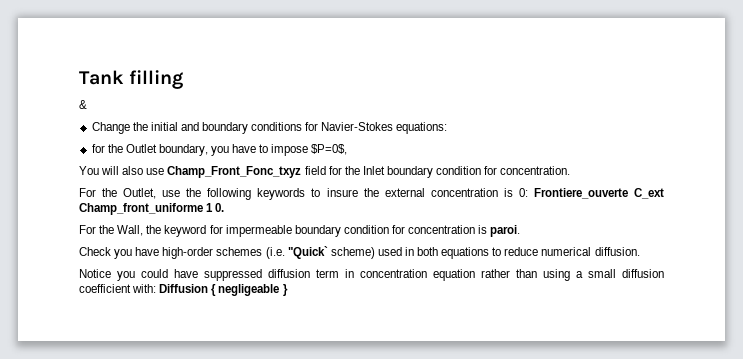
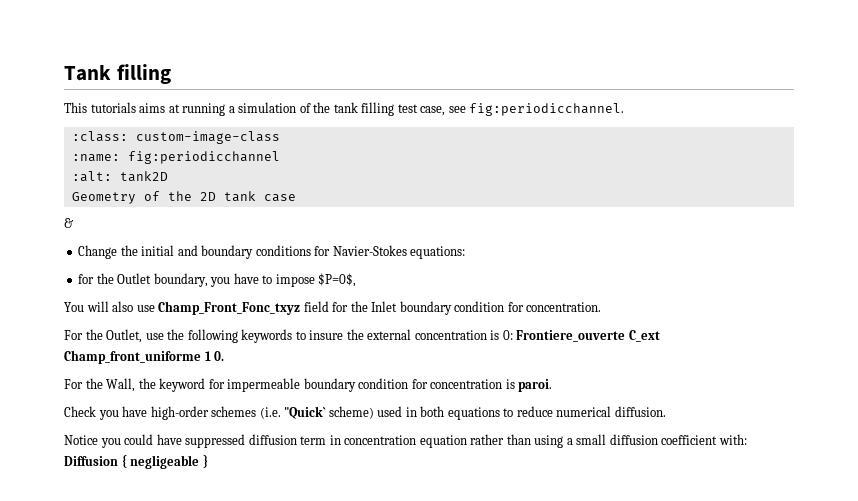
(184, 79) none -> [64,102,625,116] [71,131,280,144] [71,151,280,164] [71,171,168,182] [71,191,296,204] // This tutorials aims at running a simulation of the tank filling test case, see fig:periodicchannel. // :class: custom-image-class // :name: fig:periodicchannel // :alt: tank2D // Geometry of the 2D tank case

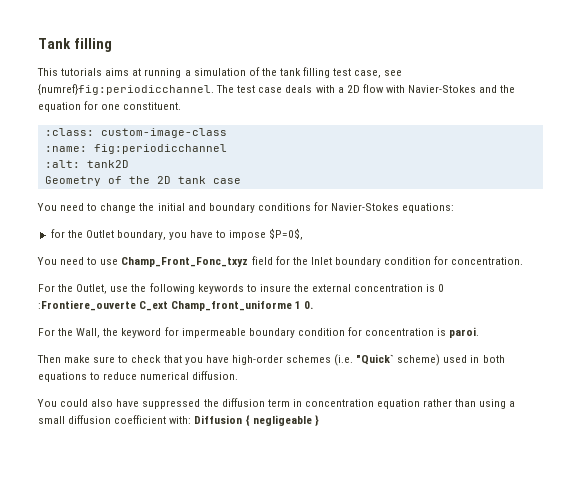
[469,103,625,116] fig:periodicchannel. -> [38,84,516,95] [38,101,182,112] {numref}fig:periodicchannel. The test case deals with a 2D flow with Navier-Stokes and the equation for one constituent.
[64,218,73,228] [78,245,118,259] & // Change -> [37,203,137,213] You need to change
[86,301,134,312] will also -> [60,257,98,265] need to
[502,330,626,342] 0: Frontiere_ouverte -> [438,284,445,292] [38,300,136,311] 0 :Frontiere_ouverte
[64,406,96,417] Check -> [37,355,182,363] Then make sure to check that
[64,434,154,448] Notice you could -> [37,399,114,407] You could also
(246, 441) none -> [203,399,219,407] the

